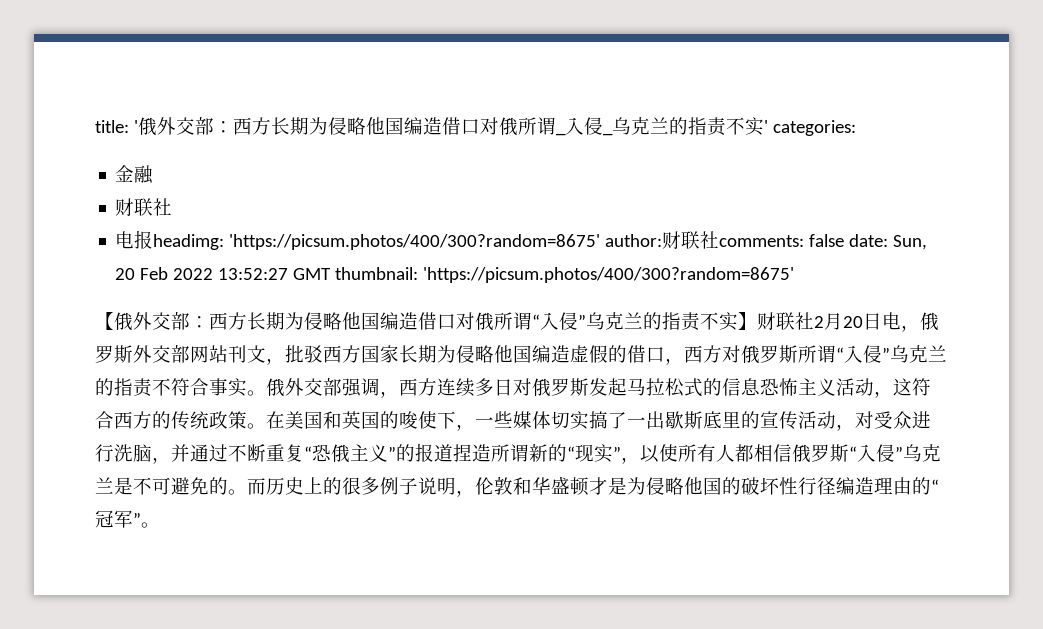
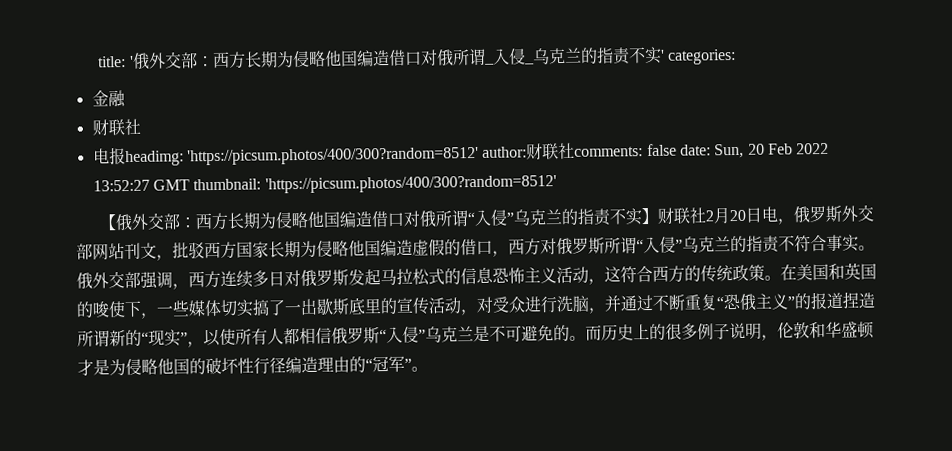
[229,234,601,250] 'https://picsum.photos/400/300?random=8675' -> [186,146,479,166] 'https://picsum.photos/400/300?random=8512'
[423,267,795,283] 'https://picsum.photos/400/300?random=8675' -> [264,175,557,194] 'https://picsum.photos/400/300?random=8512'

